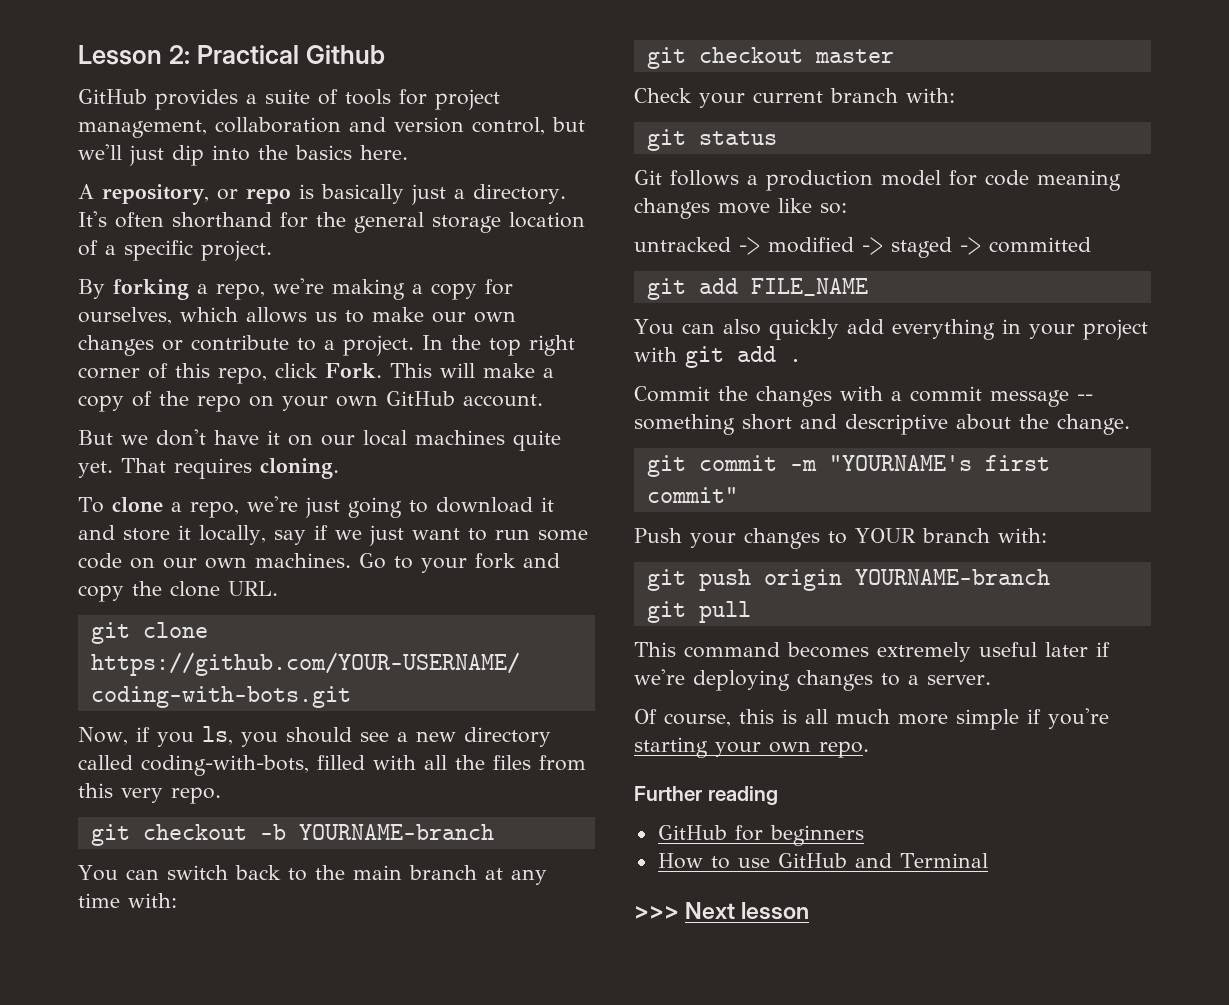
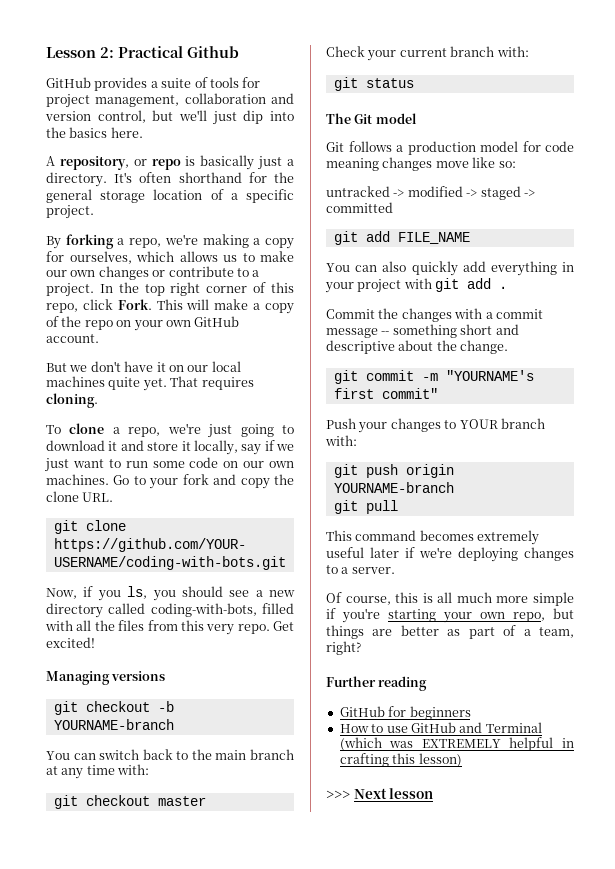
(221, 795) none -> [273,621,294,631] [46,637,95,648] [46,671,166,685] Get excited! // Managing versions
(777, 138) none -> [326,113,417,124] // The Git model
[819,741,869,758] repo. -> [513,608,574,622] [326,625,574,639] [326,641,361,655] repo, but things are better as part of a team, right?
(988, 860) none -> [339,737,574,751] [339,753,462,767] (which was EXTREMELY helpful in crafting this lesson)

